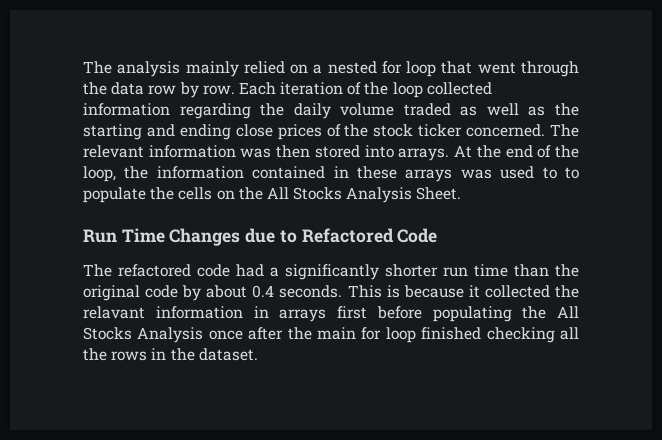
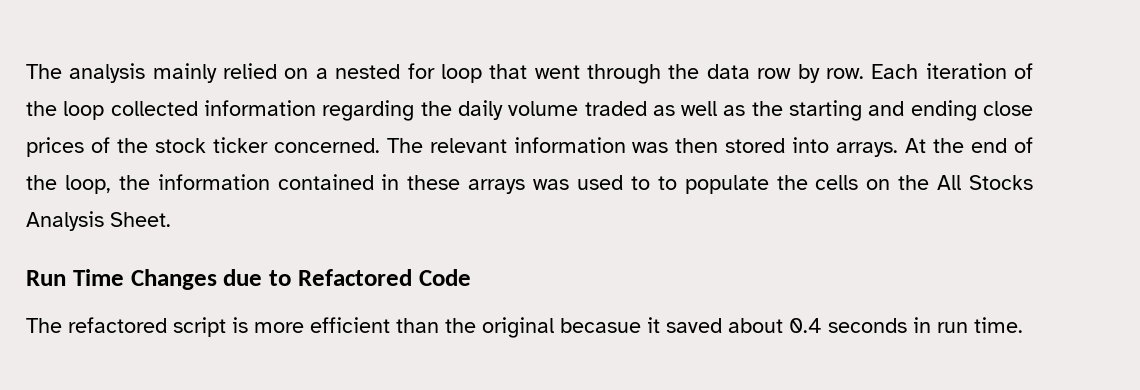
[197,264,579,280] [83,285,579,301] [83,306,579,322] [83,327,579,343] [83,348,258,361] code had a significantly shorter run time than the original code by about 0.4 seconds. This is because it collected the relavant information in arrays first before populating the All Stocks Analysis once after the main for loop finished checking all the rows in the dataset. -> [173,317,1023,338] script is more efficient than the original becasue it saved about 0.4 seconds in run time.

